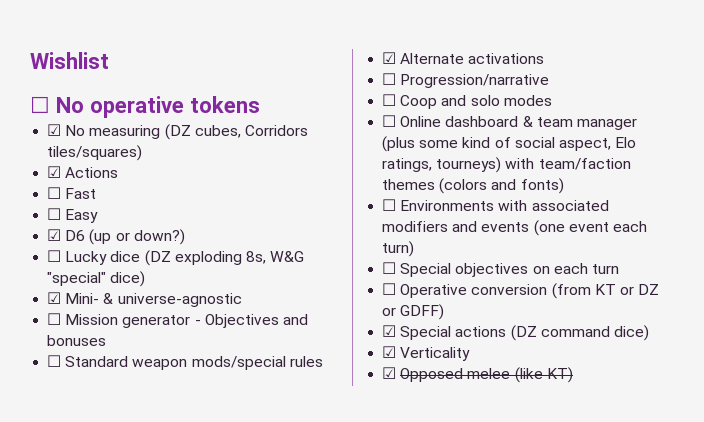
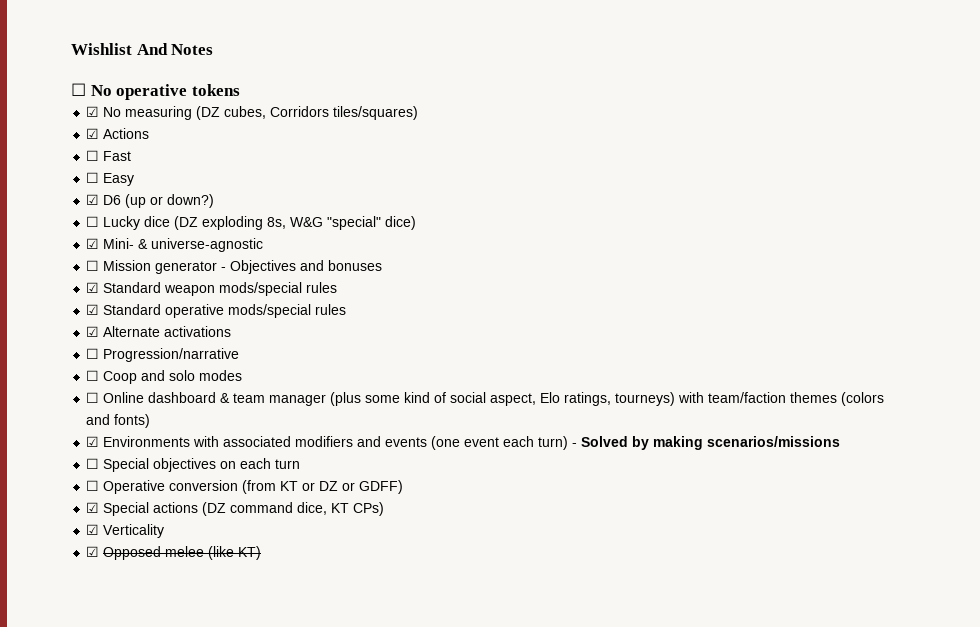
(109, 60) none -> [136,43,214,55] And Notes
[47,355,62,367] ☐ -> [86,282,100,293] ☑
(323, 361) none -> [86,304,347,318] // ☑ Standard operative mods/special rules
[382,199,397,211] ☐ -> [86,436,100,447] ☑
(415, 249) none -> [572,436,841,450] - Solved by making scenarios/missions
[613,325,649,341] dice) -> [297,502,385,516] dice, KT CPs)

